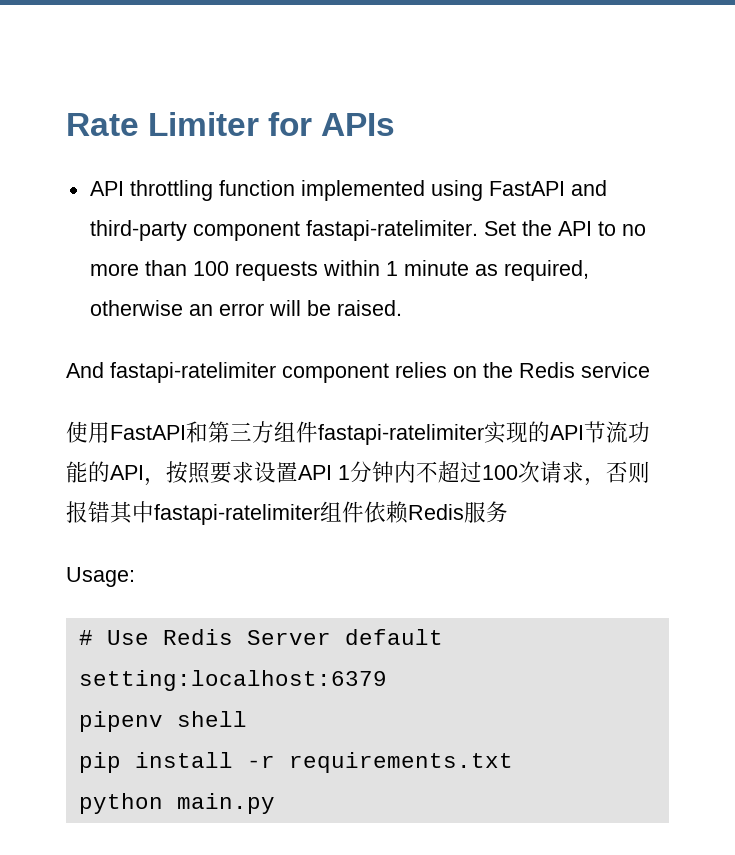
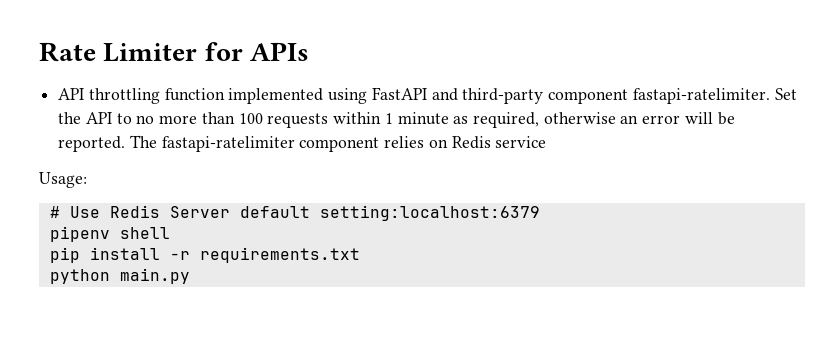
[336,300,402,316] [66,362,104,378] raised. // And -> [58,135,157,152] reported. The
[483,362,513,378] the -> (448, 143) none
[66,421,650,445] [66,461,650,486] [66,501,508,525] // 使用FastAPI和第三方组件fastapi-ratelimiter实现的API节流功能的API，按照要求设置API 1分钟内不超过100次请求，否则报错其中fastapi-ratelimiter组件依赖Redis服务 -> (547, 142) none

